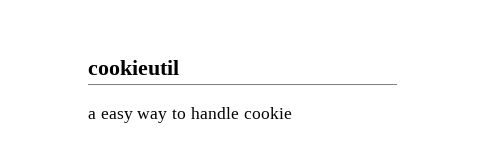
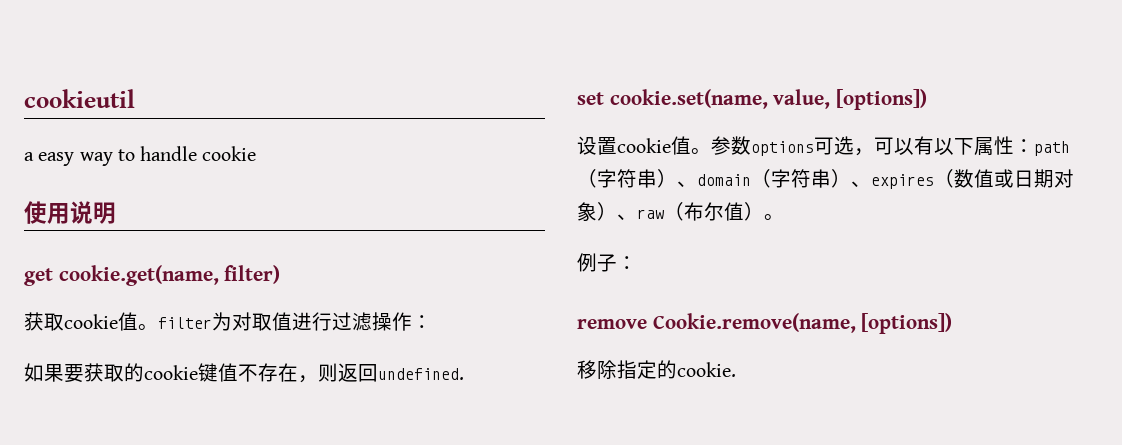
(292, 113) none -> [24,201,116,224] [24,265,281,286] [24,312,432,331] [24,363,464,383] [577,89,928,110] [577,136,1070,156] [577,169,1074,189] [577,202,784,221] [577,253,637,272] [577,313,953,334] [577,360,736,379] // 使用说明 // get cookie.get(name, filter) // 获取cookie值。filter为对取值进行过滤操作： // 如果要获取的cookie键值不存在，则返回undefined. // set cookie.set(name, value, [options]) // 设置cookie值。参数options可选，可以有以下属性：path（字符串）、domain（字符串）、expires（数值或日期对象）、raw（布尔值）。 // 例子： // remove Cookie.remove(name, [options]) // 移除指定的cookie.

